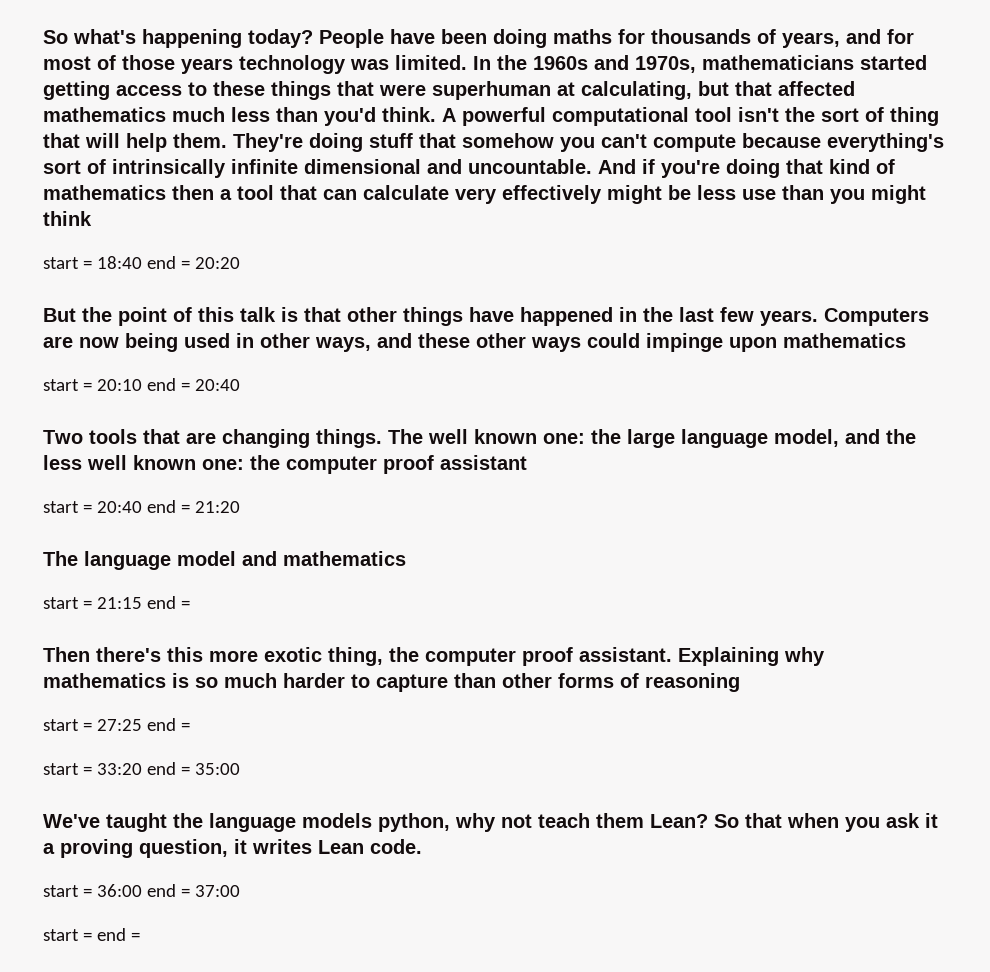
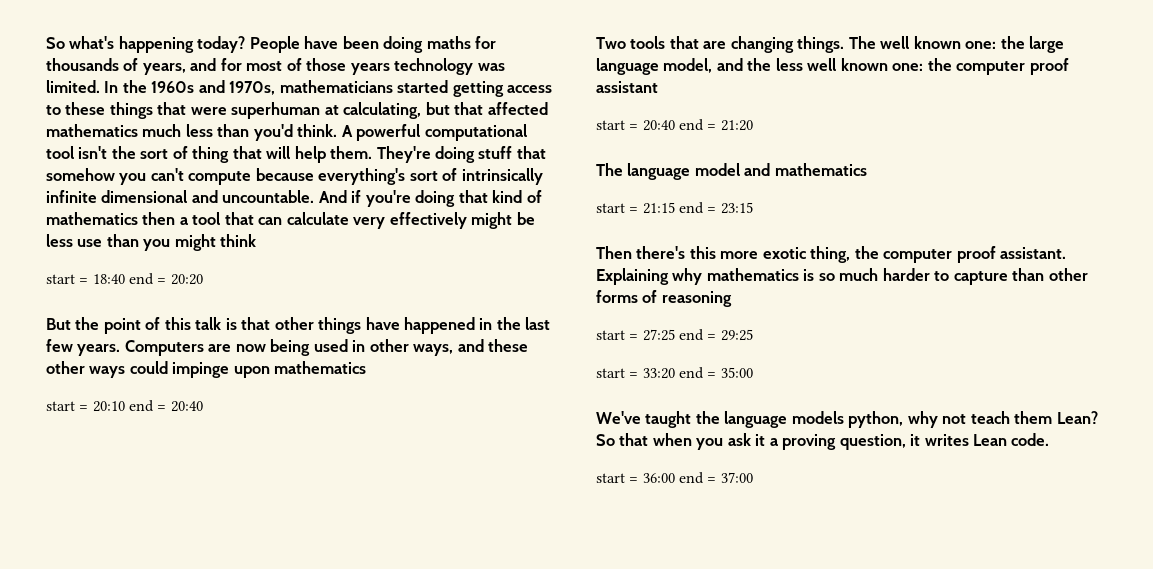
(190, 604) none -> [720,202,753,214] 23:15
(190, 726) none -> [720,329,753,341] 29:25
[43,928,140,941] // start = end = -> (753, 477) none

